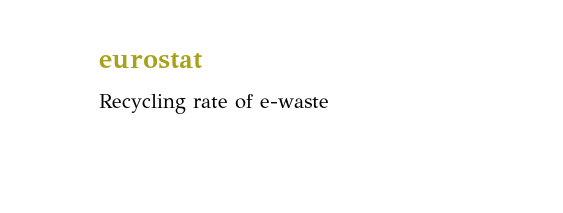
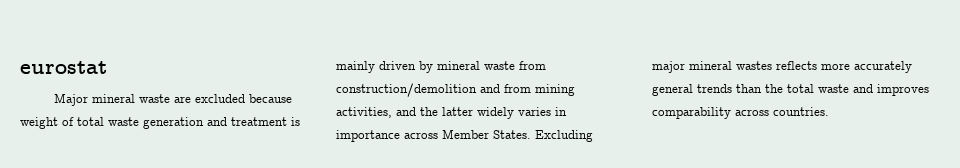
[99,94,329,114] Recycling rate of e-waste -> [53,93,292,106] [20,117,300,129] [336,61,546,73] [336,83,575,97] [336,107,567,119] [336,129,593,142] [652,61,912,73] [652,84,929,96] [652,107,829,119] Major mineral waste are excluded because weight of total waste generation and treatment is mainly driven by mineral waste from construction/demolition and from mining activities, and the latter widely varies in importance across Member States. Excluding major mineral wastes reflects more accurately general trends than the total waste and improves comparability across countries.

